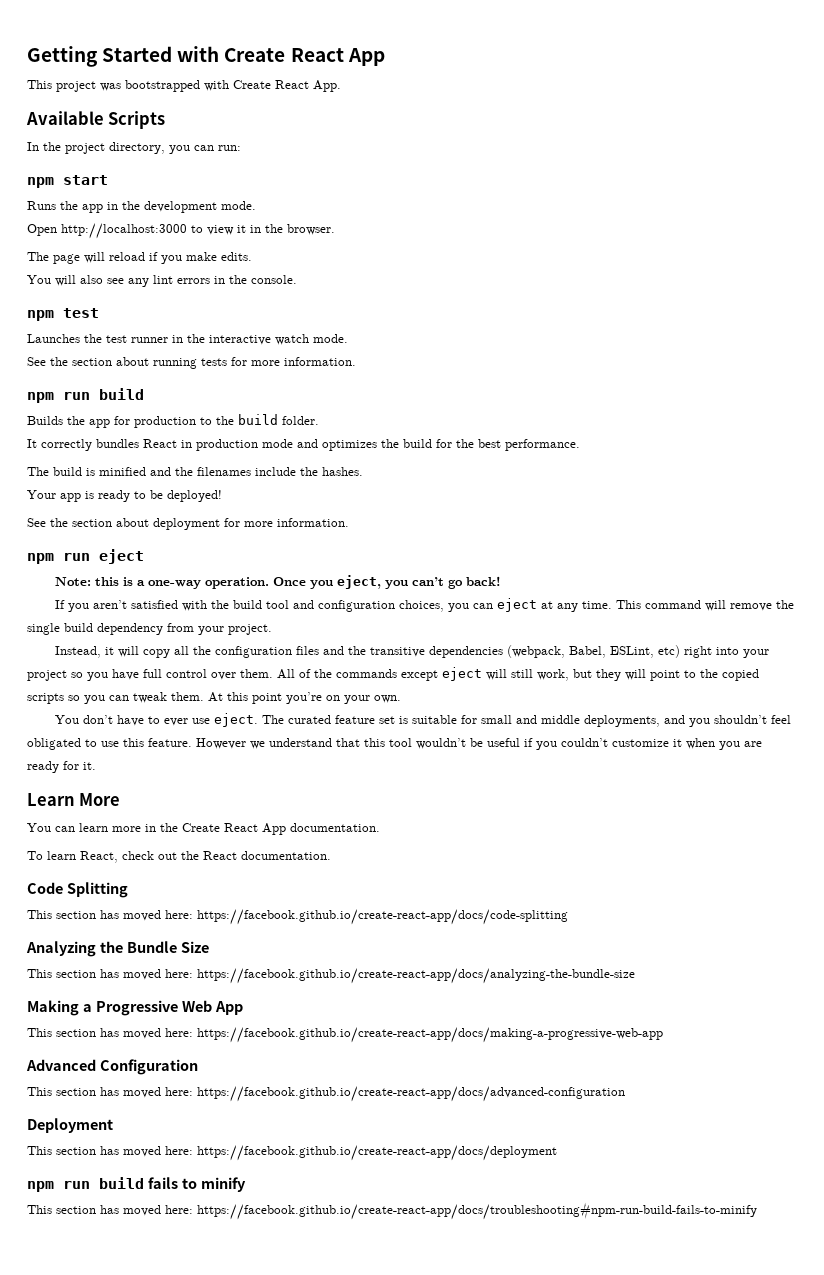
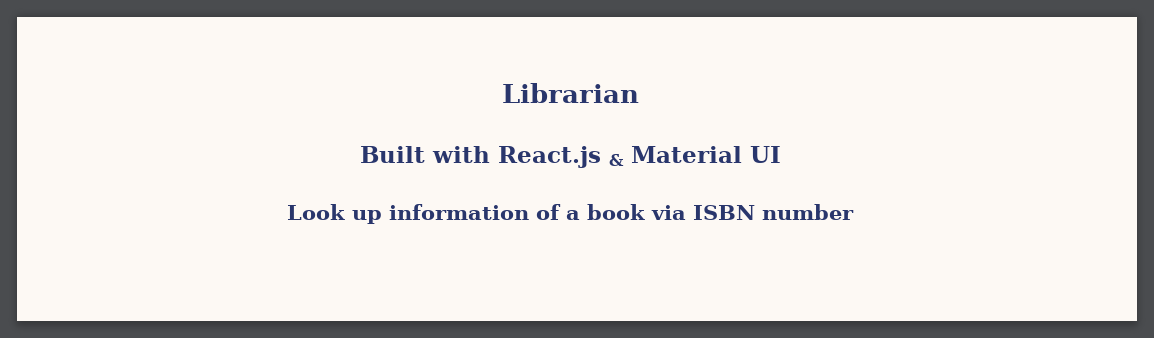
[27,46,385,67] [27,80,341,92] [26,111,166,129] [27,142,241,154] [27,175,108,188] [27,201,256,213] [27,223,335,239] [27,252,252,264] [27,275,297,287] [27,308,99,321] [27,334,348,345] [27,357,356,369] [27,388,144,403] [27,414,319,428] [27,439,580,451] [27,467,363,476] [27,490,222,502] [27,518,349,530] [27,549,144,564] [55,575,502,589] [55,598,795,612] [27,623,272,635] [55,645,770,658] [27,667,759,681] [27,692,401,704] [55,713,792,727] [27,738,762,750] [27,761,96,773] [27,793,121,806] [27,823,380,835] [27,851,331,863] [27,882,128,898] [27,909,568,925] [26,941,209,957] [27,968,635,984] [27,1000,243,1016] [27,1027,663,1043] [26,1059,198,1075] [27,1086,625,1102] [27,1118,113,1133] [27,1145,557,1161] [27,1177,246,1192] [27,1202,757,1220] Getting Started with Create React App // This project was bootstrapped with Create React App. // Available Scripts // In the project directory, you can run: // npm start // Runs the app in the development mode. // Open http://localhost:3000 to view it in the browser. // The page will reload if you make edits. // You will also see any lint errors in the console. // npm test // Launches the test runner in the interactive watch mode. // See the section about running tests for more information. // npm run build // Builds the app for production to the build folder. // It correctly bundles React in production mode and optimizes the build for the best performance. // The build is minified and the filenames include the hashes. // Your app is ready to be deployed! // See the section about deployment for more information. // npm run eject // Note: this is a one-way operation. Once you eject, you can’t go back! // If you aren’t satisfied with the build tool and configuration choices, you can eject at any time. This command will remove the single build dependency from your project. // Instead, it will copy all the configuration files and the transitive dependencies (webpack, Babel, ESLint, etc) right into your project so you have full control over them. All of the commands except eject will still work, but they will point to the copied scripts so you can tweak them. At this point you’re on your own. // You don’t have to ever use eject. The curated feature set is suitable for small and middle deployments, and you shouldn’t feel obligated to use this feature. However we understand that this tool wouldn’t be useful if you couldn’t customize it when you are ready for it. // Learn More // You can learn more in the Create React App documentation. // To learn React, check out the React documentation. // Code Splitting // This section has moved here: https://facebook.github.io/create-react-app/docs/code-splitting // Analyzing the Bundle Size // This section has moved here: https://facebook.github.io/create-react-app/docs/analyzing-the-bundle-size // Making a Progressive Web App // This section has moved here: https://facebook.github.io/create-react-app/docs/making-a-progressive-web-app // Advanced Configuration // This section has moved here: https://facebook.github.io/create-react-app/docs/advanced-configuration // Deployment // This section has moved here: https://facebook.github.io/create-react-app/docs/deployment // npm run build fails to minify // This section has moved here: https://facebook.github.io/create-react-app/docs/troubleshooting#npm-run-build-fails-to-minify -> [501,83,639,103] [359,146,781,168] [287,204,854,224] Librarian // Built with React.js & Material UI // Look up information of a book via ISBN number

